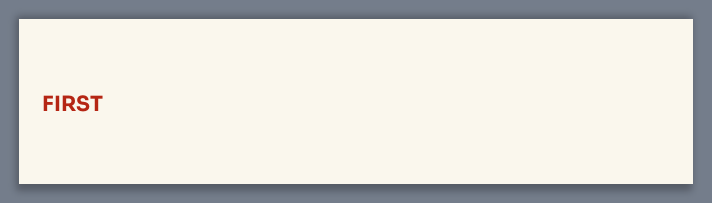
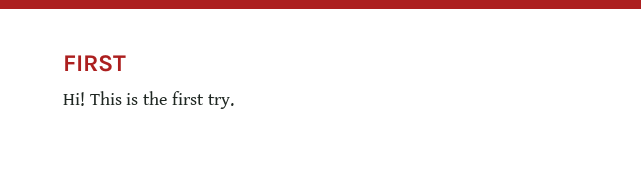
(103, 103) none -> [63,91,234,109] // Hi! This is the first try.

